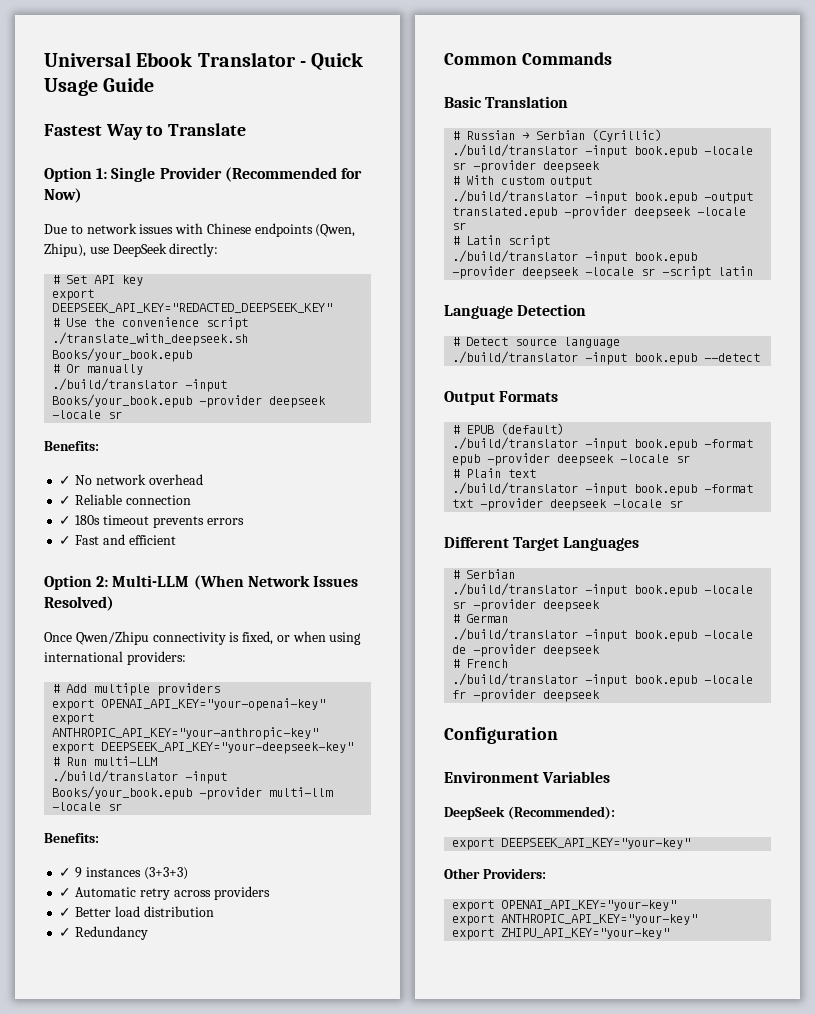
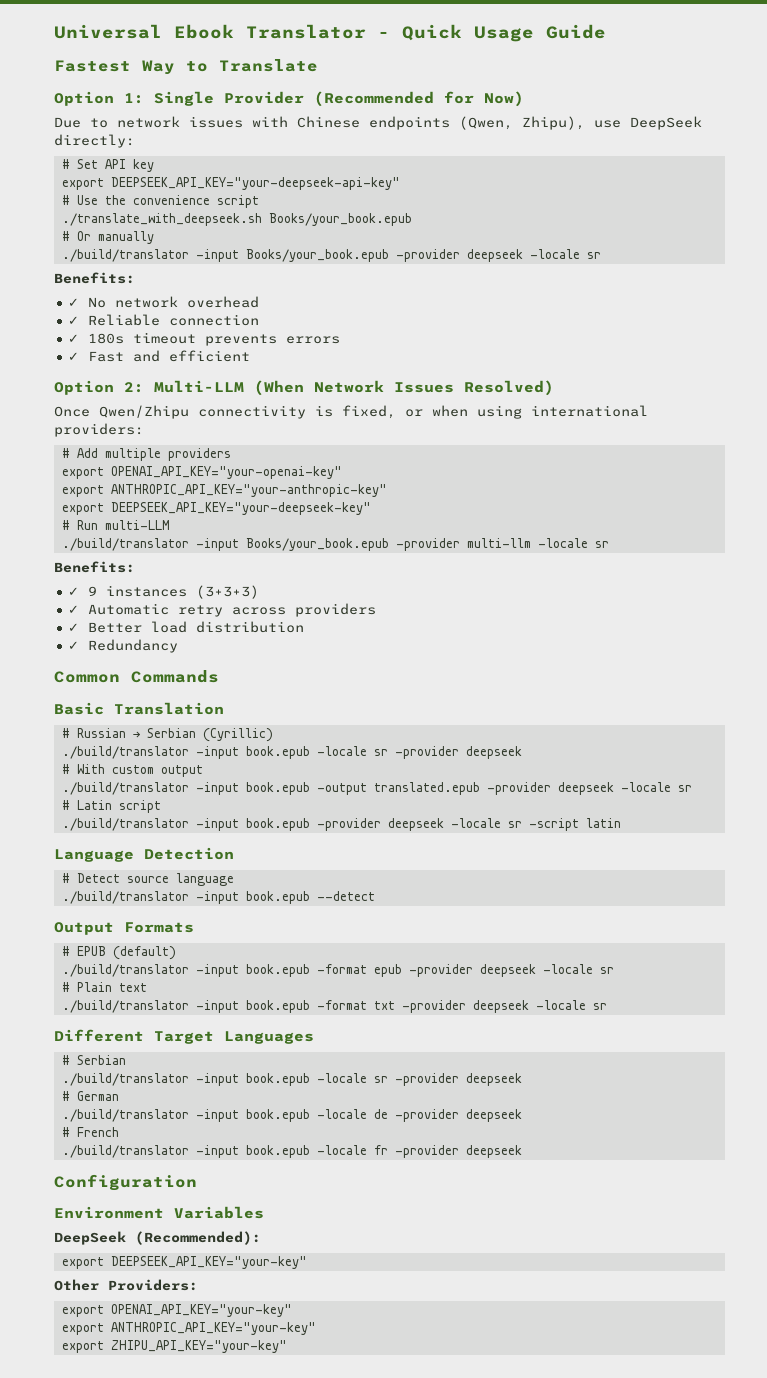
[52,303,333,313] DEEPSEEK_API_KEY="REDACTED_DEEPSEEK_KEY" -> [110,177,400,190] DEEPSEEK_API_KEY="your-deepseek-api-key"

